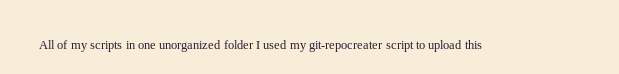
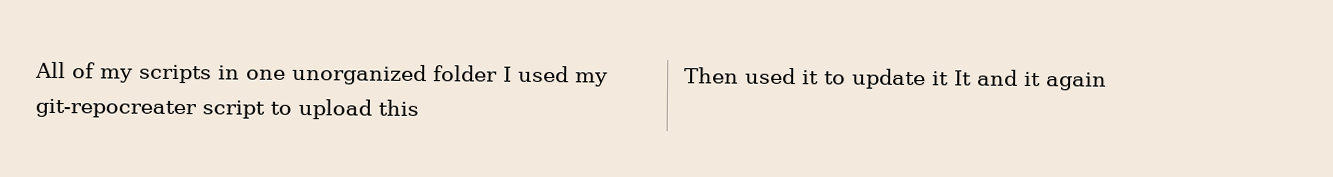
(482, 44) none -> [684,67,1107,91] // Then used it to update it It and it again

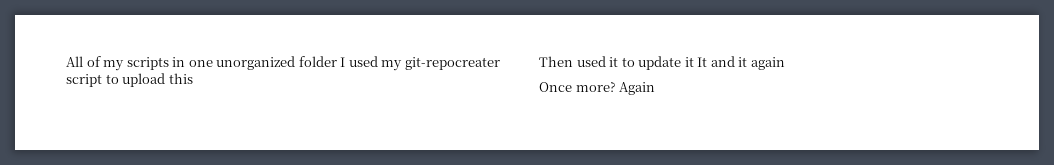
(1107, 81) none -> [539,82,656,95] // Once more? Again

